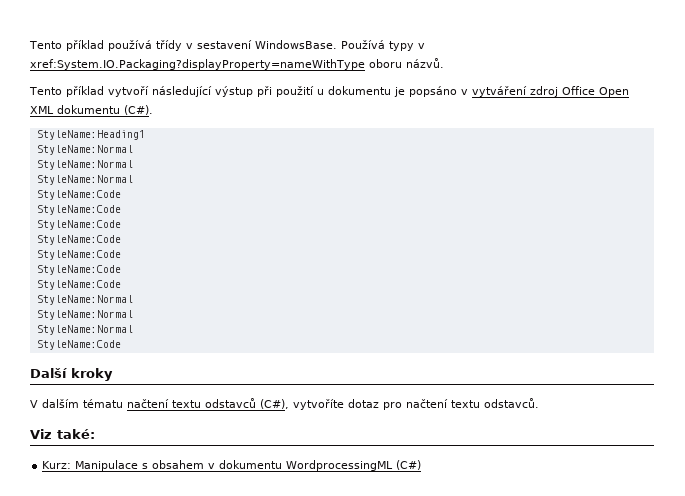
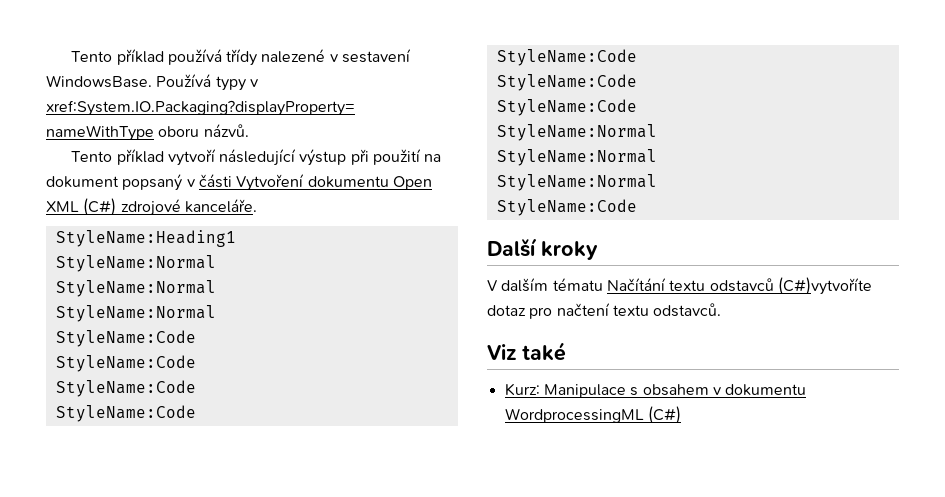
(182, 45) none -> [261,49,326,63] nalezené
[316,86,629,97] [30,105,153,115] u dokumentu je popsáno v vytváření zdroj Office Open XML dokumentu (C#). -> [424,154,442,162] [46,174,432,191] [46,198,257,216] na dokument popsaný v části Vytvoření dokumentu Open XML (C#) zdrojové kanceláře.
[127,399,169,408] načtení -> [606,278,666,291] Načítání
[260,399,344,410] (C#), vytvoříte -> [777,277,872,295] (C#)vytvoříte
[57,429,95,439] také: -> [522,342,566,361] také

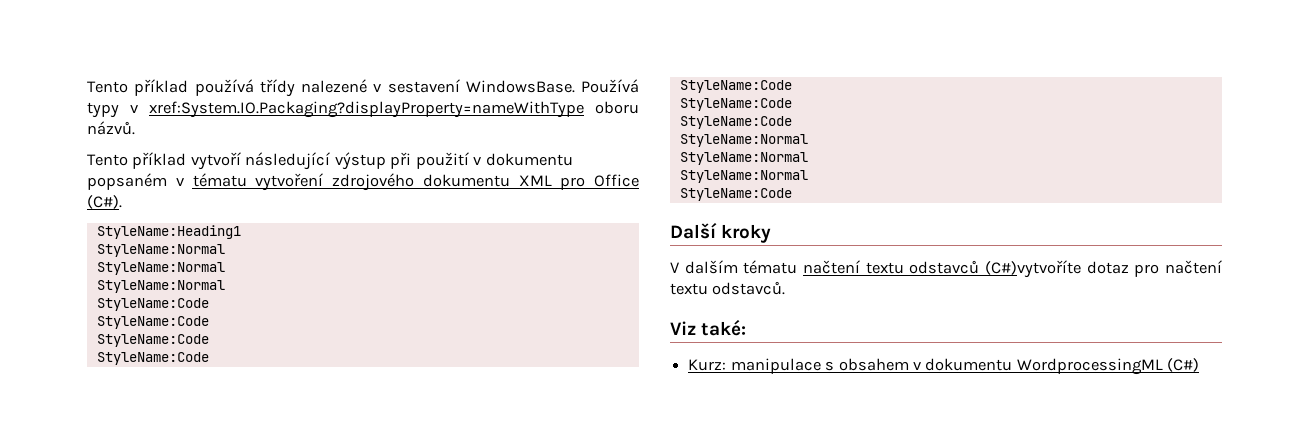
[424,154,442,162] [46,174,432,191] [46,198,257,216] na dokument popsaný v části Vytvoření dokumentu Open XML (C#) zdrojové kanceláře. -> [473,153,573,166] [87,173,639,191] [87,195,122,209] v dokumentu popsaném v tématu vytvoření zdrojového dokumentu XML pro Office (C#).
[606,278,666,291] Načítání -> [803,260,860,274] načtení
[522,342,566,361] také -> [701,320,747,336] také:
[543,384,626,398] Manipulace -> [730,358,821,374] manipulace

